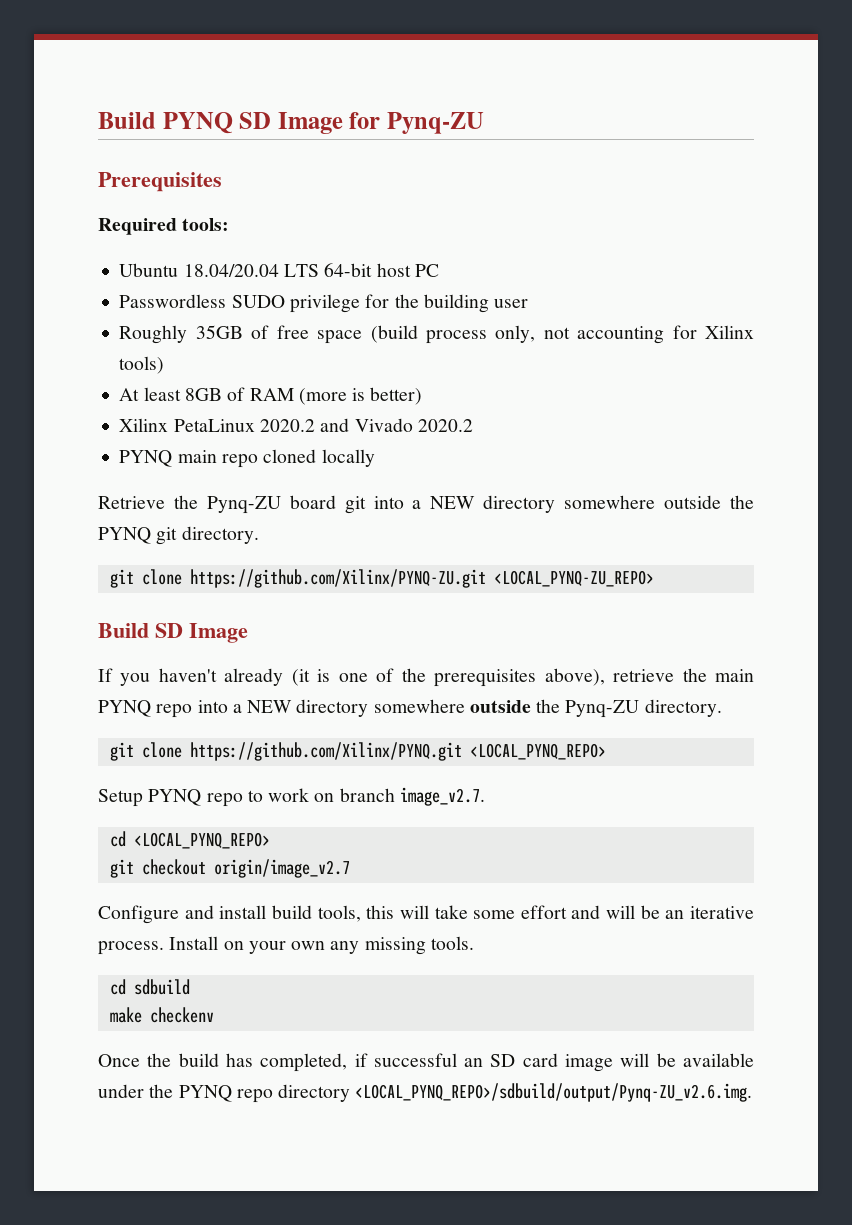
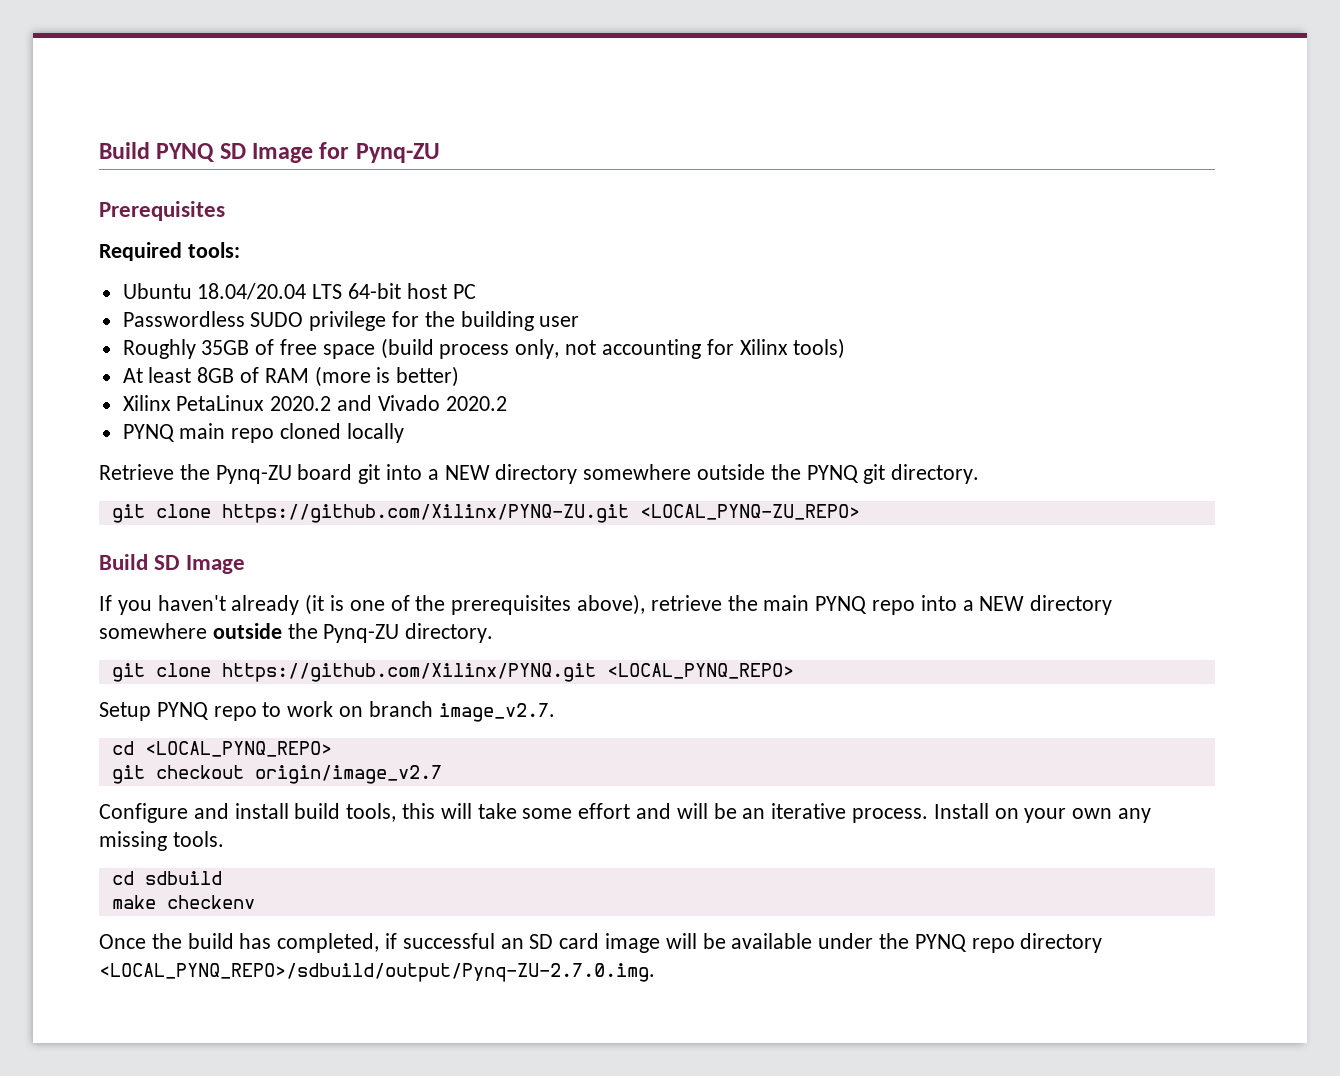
[355,1083,753,1102] <LOCAL_PYNQ_REPO>/sdbuild/output/Pynq-ZU_v2.6.img. -> [99,963,655,982] <LOCAL_PYNQ_REPO>/sdbuild/output/Pynq-ZU-2.7.0.img.

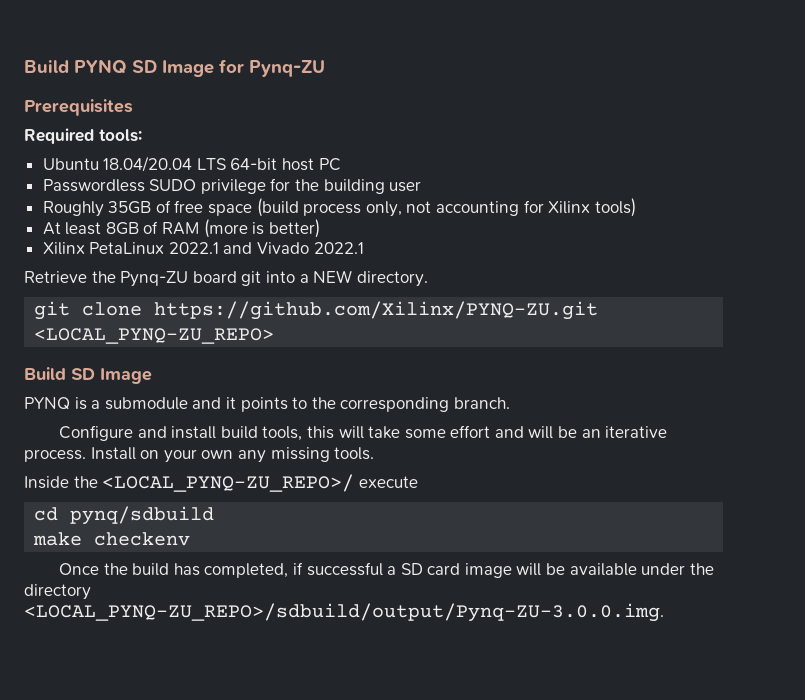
[270,396,332,411] 2020.2 -> [168,242,219,254] 2022.1
[445,396,507,411] [122,423,404,443] 2020.2 // PYNQ main repo cloned locally -> [313,242,364,254] 2022.1
[495,464,886,484] directory somewhere outside the PYNQ git -> (353, 276) none
[99,594,1113,615] [99,623,494,643] [111,663,794,682] [99,701,555,722] [111,741,332,757] [111,765,442,784] If you haven't already (it is one of the prerequisites above), retrieve the main PYNQ repo into a NEW directory somewhere outside the Pynq-ZU directory. // git clone https://github.com/Xilinx/PYNQ.git <LOCAL_PYNQ_REPO> // Setup PYNQ repo to work on branch image_v2.7. // cd <LOCAL_PYNQ_REPO> // git checkout origin/image_v2.7 -> [24,397,510,412] PYNQ is a submodule and it points to the corresponding branch.
[111,871,222,885] // cd sdbuild -> [24,474,418,492] [34,506,215,525] // Inside the <LOCAL_PYNQ-ZU_REPO>/ execute // cd pynq/sdbuild
[500,938,524,949] an -> [387,566,397,575] a
[914,933,1103,953] [99,963,655,982] PYNQ repo directory <LOCAL_PYNQ_REPO>/sdbuild/output/Pynq-ZU-2.7.0.img. -> [24,584,91,600] [24,603,664,622] directory <LOCAL_PYNQ-ZU_REPO>/sdbuild/output/Pynq-ZU-3.0.0.img.

